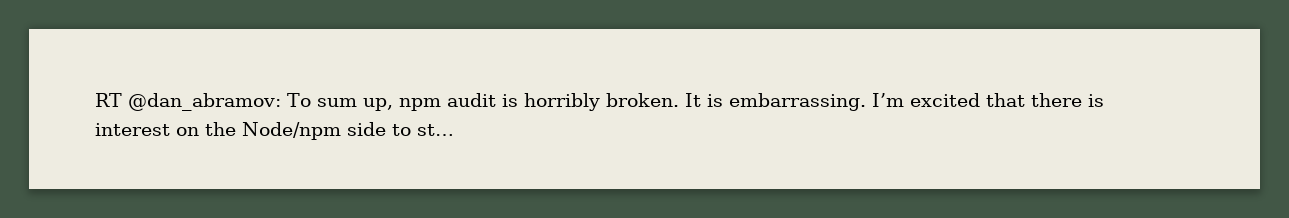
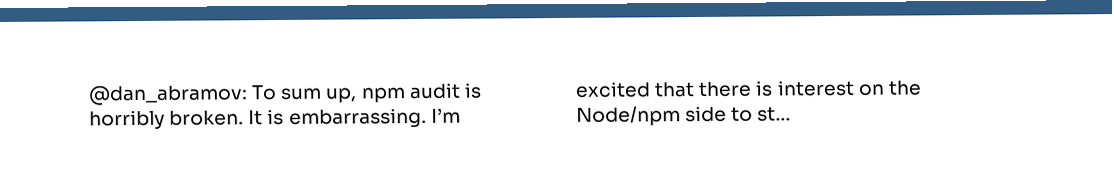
[95,93,122,107] RT -> (88, 95) none

